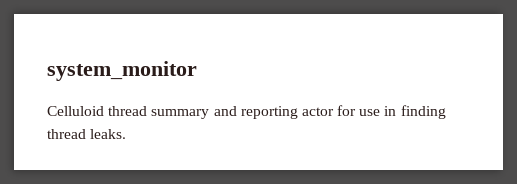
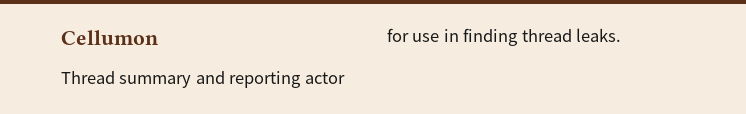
[47,61,197,81] [47,106,148,116] system_monitor // Celluloid thread -> [61,30,159,45] [61,71,115,84] Cellumon // Thread

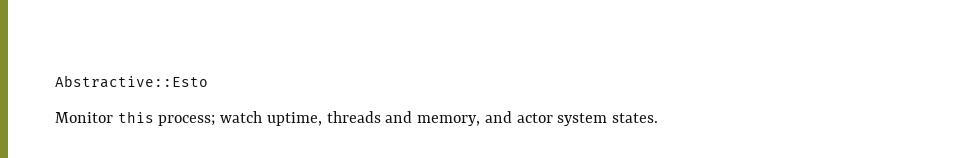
[61,30,159,45] [61,71,345,88] [387,28,622,46] Cellumon // Thread summary and reporting actor for use in finding thread leaks. -> [55,75,208,88] [55,111,658,126] Abstractive::Esto // Monitor this process; watch uptime, threads and memory, and actor system states.

